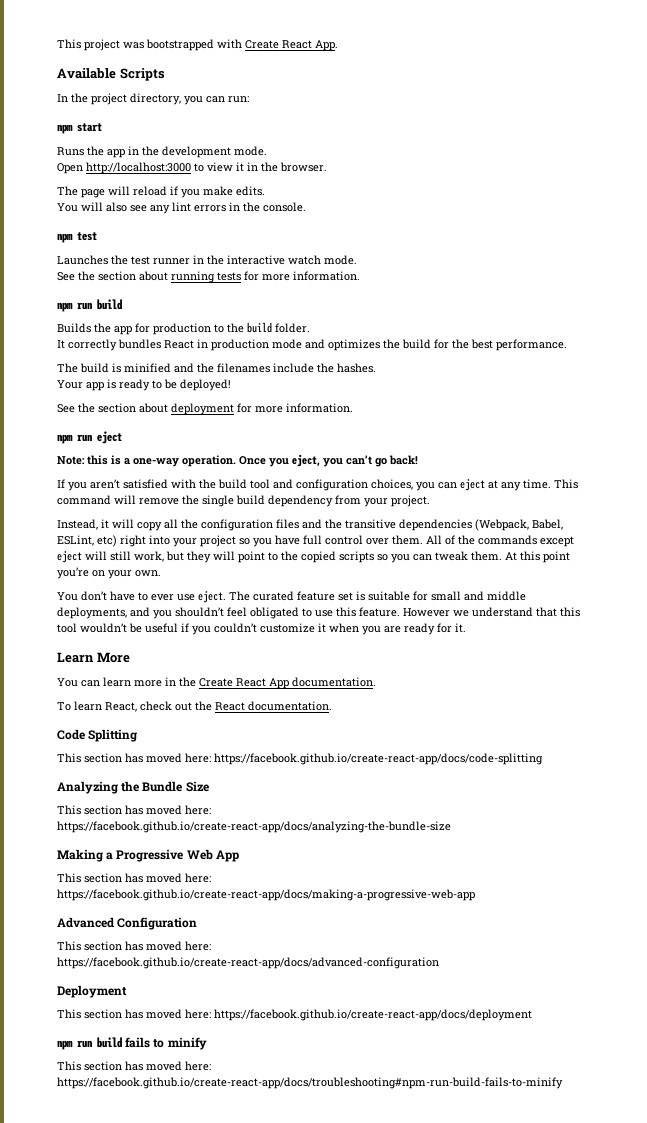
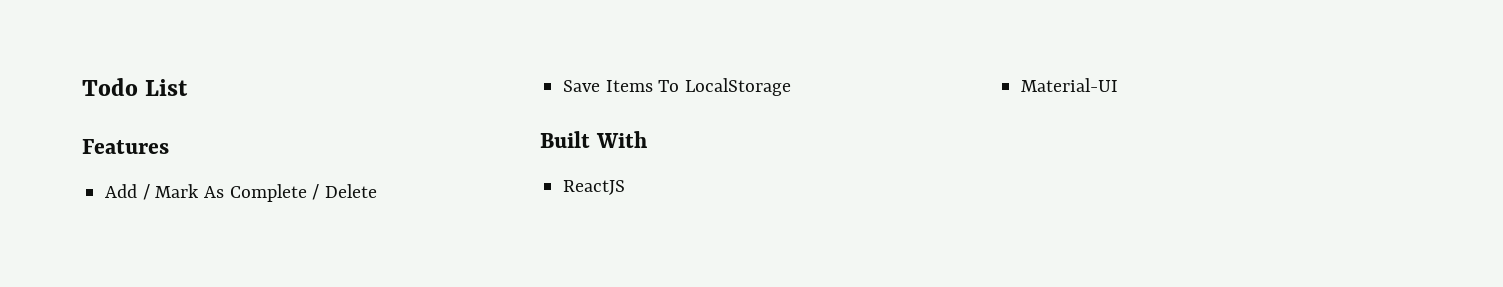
[57,39,338,51] [57,68,165,81] [57,93,249,105] [57,123,102,134] [57,146,267,158] [57,162,327,174] [57,186,265,198] [57,202,306,214] [57,232,97,243] [57,255,357,265] [57,271,360,283] [57,299,122,312] [57,322,310,335] [57,339,567,351] [57,363,376,373] [57,379,231,391] [57,403,353,415] [57,431,122,444] [57,454,418,467] [57,479,578,491] [57,495,430,507] [57,519,563,531] [57,535,574,547] [57,551,570,563] [57,567,161,579] [57,591,526,603] [57,607,580,619] [57,623,466,635] [57,652,130,663] [57,677,376,689] [57,701,332,712] [57,729,138,742] [57,753,543,765] [57,781,209,794] [57,805,211,815] [57,821,451,833] [57,849,239,862] [57,873,211,883] [57,889,475,901] [57,917,198,930] [57,941,211,951] [57,957,439,969] [57,985,127,998] [57,1009,532,1021] [57,1037,207,1050] [57,1061,211,1071] [57,1077,563,1089] This project was bootstrapped with Create React App. // Available Scripts // In the project directory, you can run: // npm start // Runs the app in the development mode. // Open http://localhost:3000 to view it in the browser. // The page will reload if you make edits. // You will also see any lint errors in the console. // npm test // Launches the test runner in the interactive watch mode. // See the section about running tests for more information. // npm run build // Builds the app for production to the build folder. // It correctly bundles React in production mode and optimizes the build for the best performance. // The build is minified and the filenames include the hashes. // Your app is ready to be deployed! // See the section about deployment for more information. // npm run eject // Note: this is a one-way operation. Once you eject, you can’t go back! // If you aren’t satisfied with the build tool and configuration choices, you can eject at any time. This command will remove the single build dependency from your project. // Instead, it will copy all the configuration files and the transitive dependencies (Webpack, Babel, ESLint, etc) right into your project so you have full control over them. All of the commands except eject will still work, but they will point to the copied scripts so you can tweak them. At this point you’re on your own. // You don’t have to ever use eject. The curated feature set is suitable for small and middle deployments, and you shouldn’t feel obligated to use this feature. However we understand that this tool wouldn’t be useful if you couldn’t customize it when you are ready for it. // Learn More // You can learn more in the Create React App documentation. // To learn React, check out the React documentation. // Code Splitting // This section has moved here: https://facebook.github.io/create-react-app/docs/code-splitting // Analyzing the Bundle Size // This section has moved here: https://facebook.github.io/create-react-app/docs/analyzing-the-bundle-size // Making a Progressive Web App // This section has moved here: https://facebook.github.io/create-react-app/docs/making-a-progressive-web-app // Advanced Configuration // This section has moved here: https://facebook.github.io/create-react-app/docs/advanced-configuration // Deployment // This section has moved here: https://facebook.github.io/create-react-app/docs/deployment // npm run build fails to minify // This section has moved here: https://facebook.github.io/create-react-app/docs/troubleshooting#npm-run-build-fails-to-minify -> [82,78,189,96] [82,139,169,154] [105,184,378,202] [563,78,792,96] [540,131,647,148] [563,180,626,195] [1021,78,1119,92] Todo List // Features // Add / Mark As Complete / Delete // Save Items To LocalStorage // Built With // ReactJS // Material-UI

